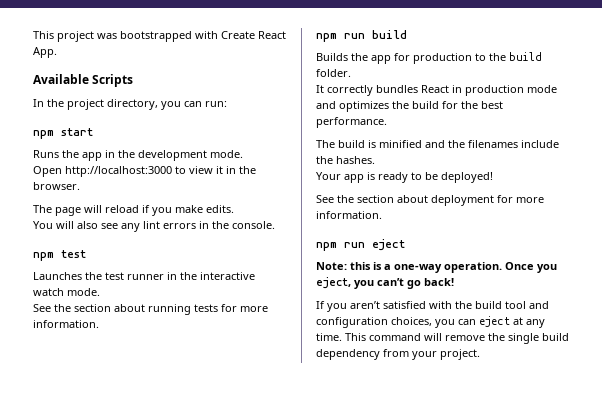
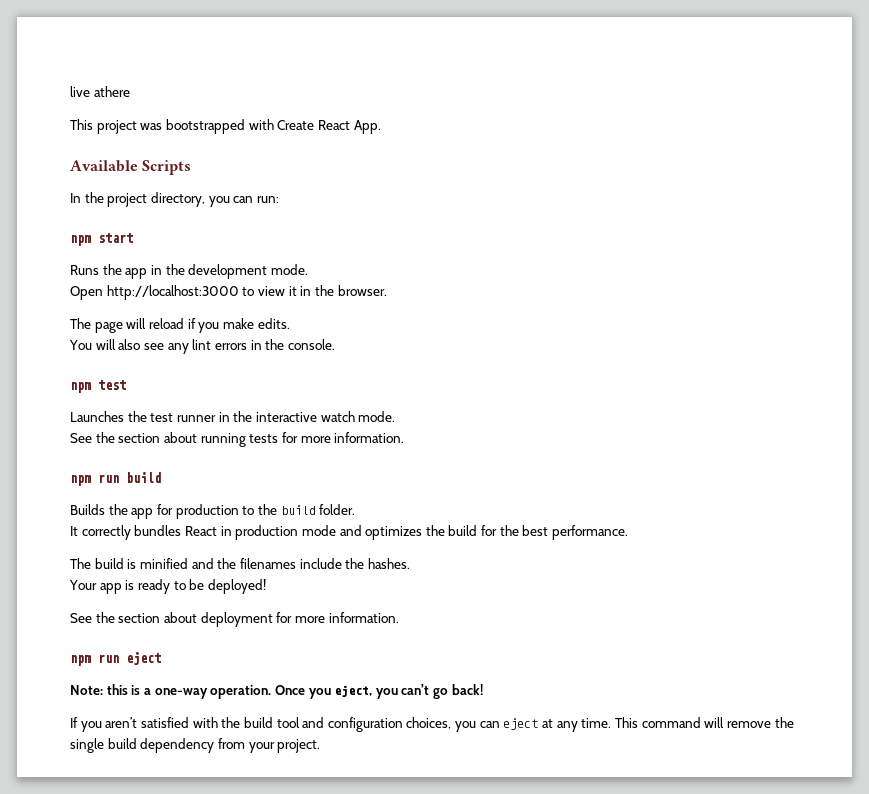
(33, 35) none -> [70,86,130,97] live athere //

